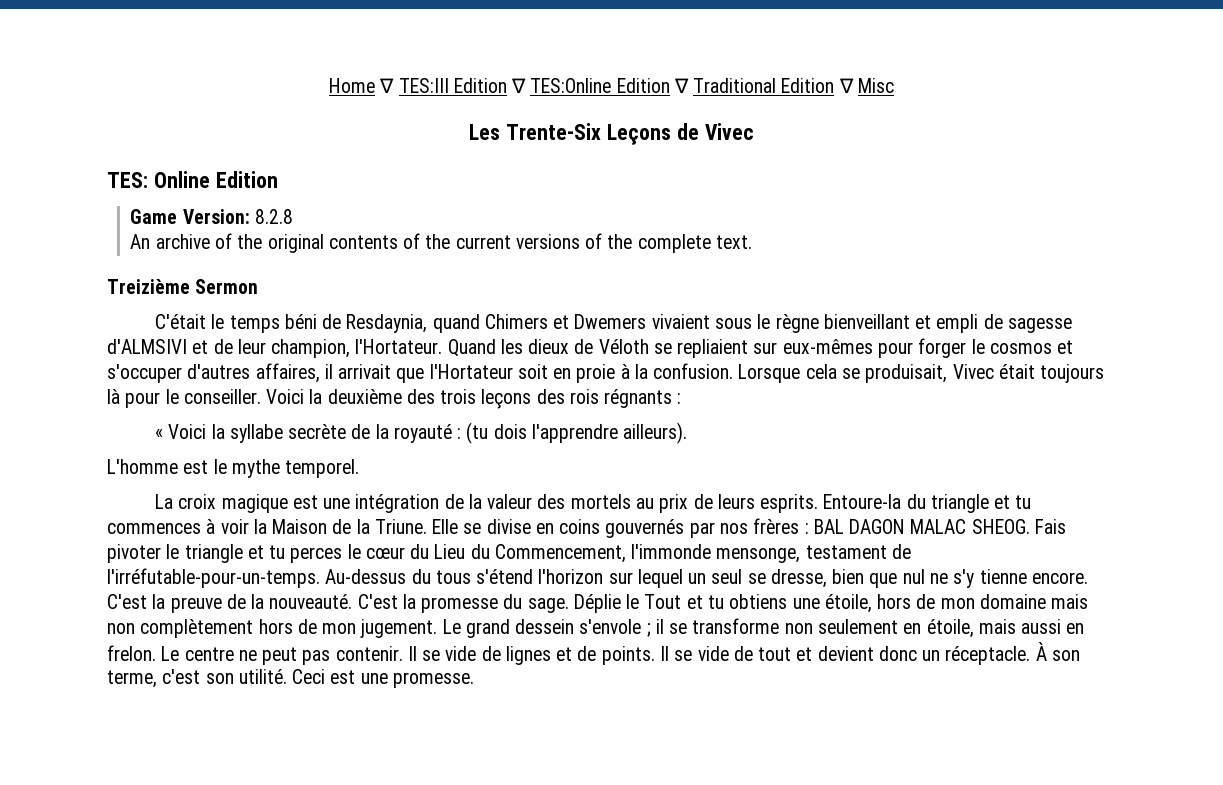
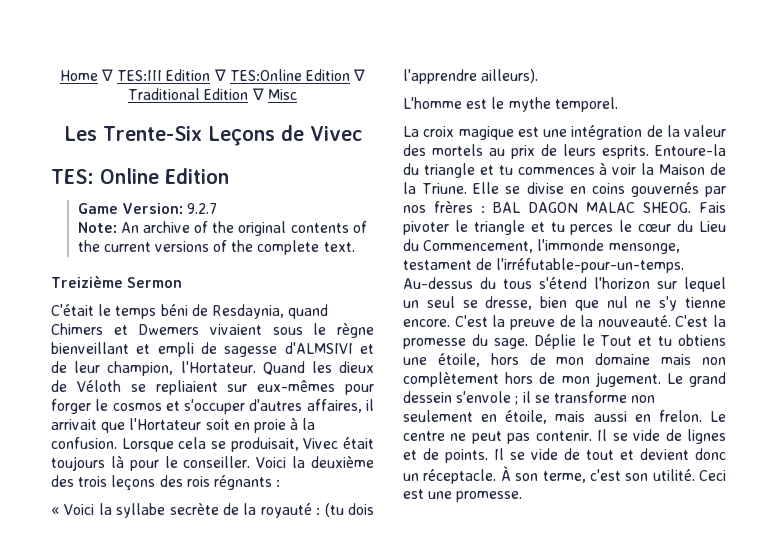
[255,209,294,224] 8.2.8 // -> [186,203,217,214] [77,222,117,233] 9.2.7 // Note:

